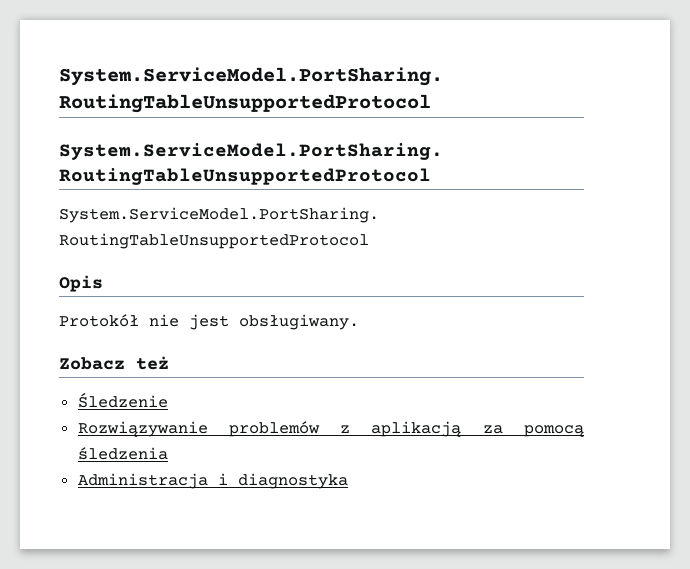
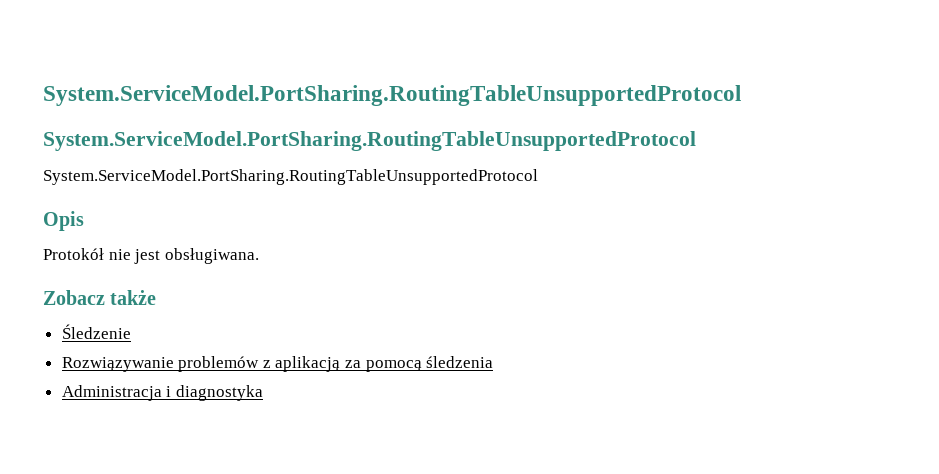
[239,314,359,330] obsługiwany. -> [164,248,259,264] obsługiwana.
[136,356,169,370] też -> [110,290,157,305] także

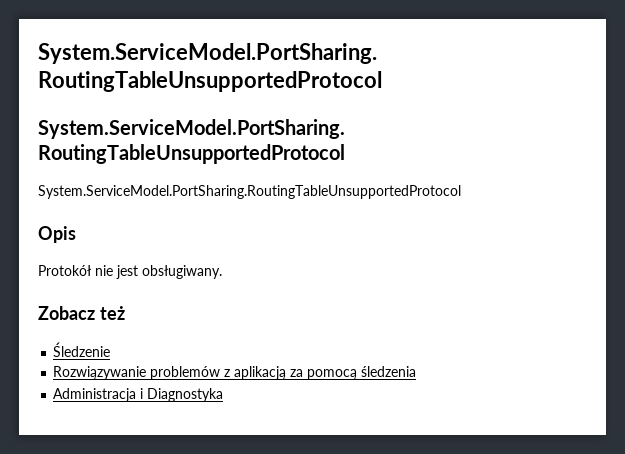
[164,248,259,264] obsługiwana. -> [142,265,222,279] obsługiwany.
[110,290,157,305] także -> [99,306,125,320] też
[175,385,263,401] diagnostyka -> [147,388,224,402] Diagnostyka

